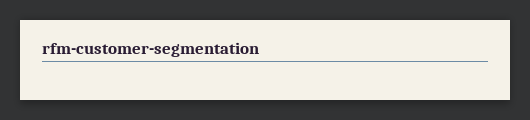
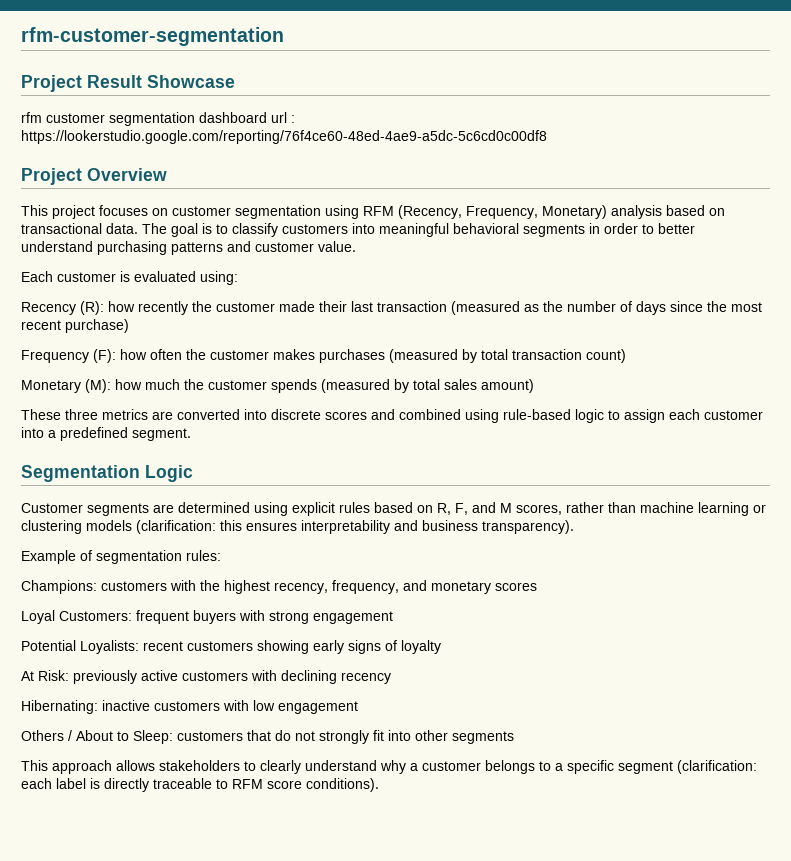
(259, 49) none -> [21,75,235,92] [21,112,295,126] [21,130,547,144] [21,168,167,185] [21,205,725,219] [21,223,695,237] [21,241,356,255] [21,271,238,285] [21,301,762,315] [21,319,129,333] [21,349,626,363] [21,379,534,393] [21,409,763,423] [21,427,191,441] [21,465,193,482] [21,502,766,516] [21,520,574,534] [21,550,221,564] [21,580,537,594] [21,610,393,624] [21,640,441,654] [21,670,391,684] [21,700,358,714] [21,730,514,744] [21,760,757,774] [21,778,379,792] // Project Result Showcase // rfm customer segmentation dashboard url : https://lookerstudio.google.com/reporting/76f4ce60-48ed-4ae9-a5dc-5c6cd0c00df8 // Project Overview // This project focuses on customer segmentation using RFM (Recency, Frequency, Monetary) analysis based on transactional data. The goal is to classify customers into meaningful behavioral segments in order to better understand purchasing patterns and customer value. // Each customer is evaluated using: // Recency (R): how recently the customer made their last transaction (measured as the number of days since the most recent purchase) // Frequency (F): how often the customer makes purchases (measured by total transaction count) // Monetary (M): how much the customer spends (measured by total sales amount) // These three metrics are converted into discrete scores and combined using rule-based logic to assign each customer into a predefined segment. // Segmentation Logic // Customer segments are determined using explicit rules based on R, F, and M scores, rather than machine learning or clustering models (clarification: this ensures interpretability and business transparency). // Example of segmentation rules: // Champions: customers with the highest recency, frequency, and monetary scores // Loyal Customers: frequent buyers with strong engagement // Potential Loyalists: recent customers showing early signs of loyalty // At Risk: previously active customers with declining recency // Hibernating: inactive customers with low engagement // Others / About to Sleep: customers that do not strongly fit into other segments // This approach allows stakeholders to clearly understand why a customer belongs to a specific segment (clarification: each label is directly traceable to RFM score conditions).

